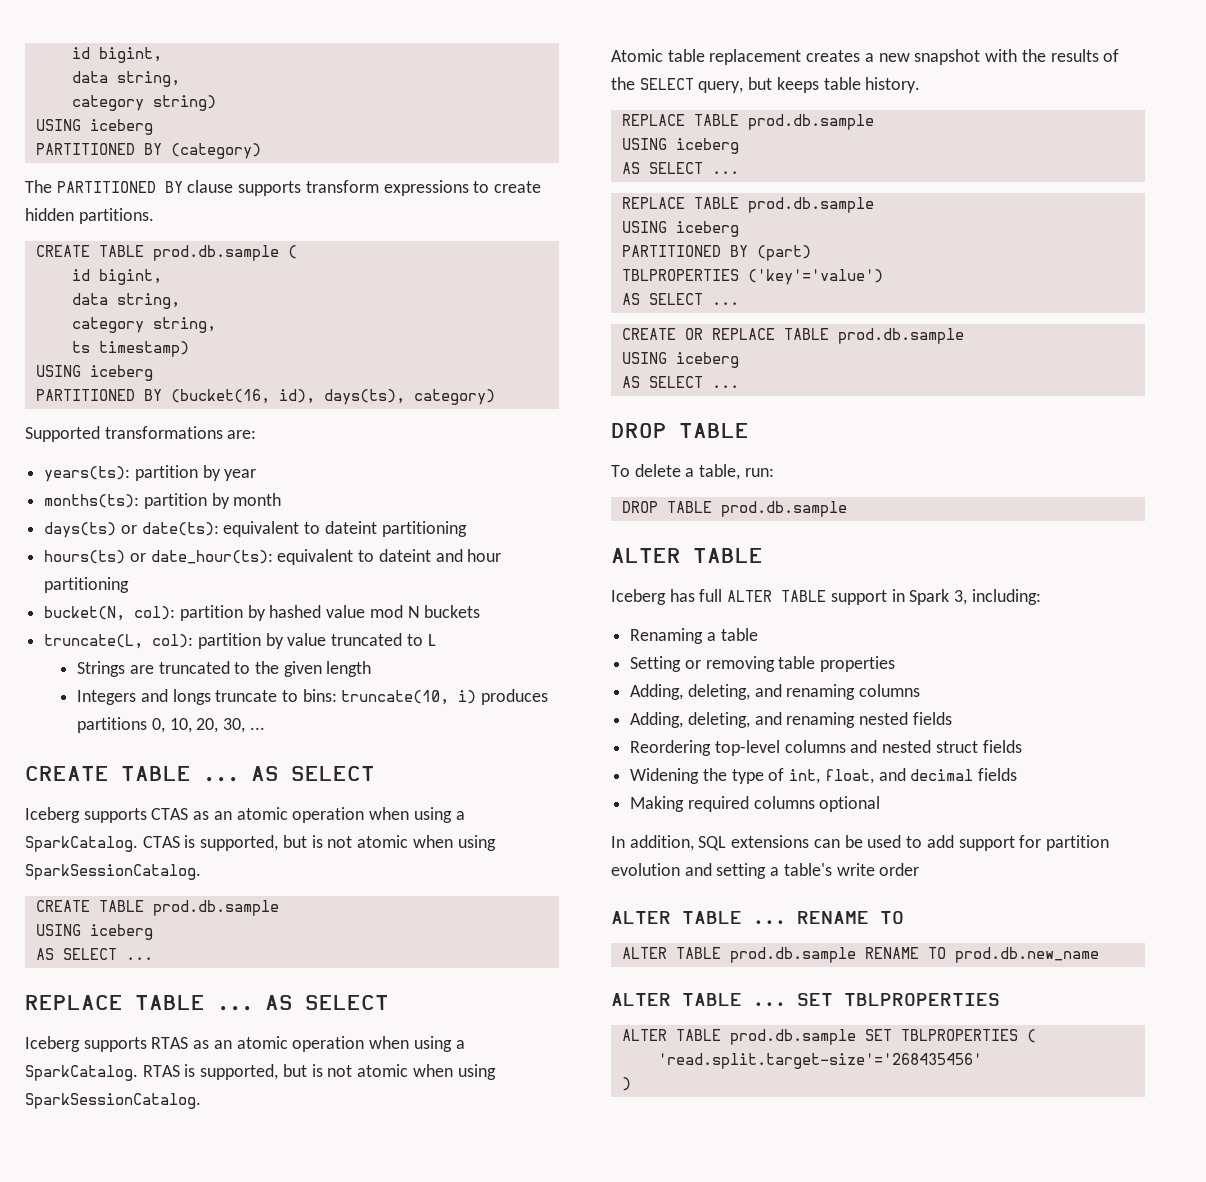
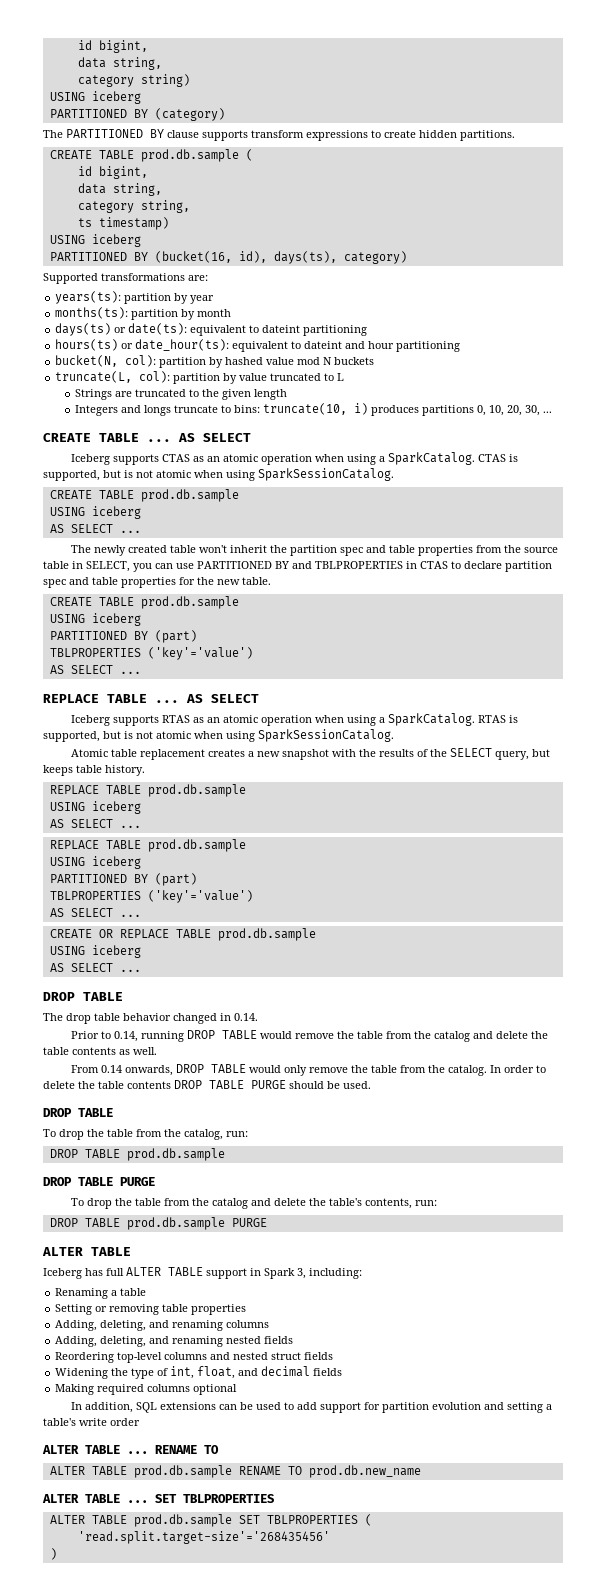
(153, 958) none -> [71,545,559,556] [43,561,552,572] [43,577,271,588] [49,596,239,609] [49,613,141,626] [49,630,197,643] [49,647,253,660] [49,665,141,674] // The newly created table won't inherit the partition spec and table properties from the source table in SELECT, you can use PARTITIONED BY and TBLPROPERTIES in CTAS to declare partition spec and table properties for the new table. // CREATE TABLE prod.db.sample // USING iceberg // PARTITIONED BY (part) // TBLPROPERTIES ('key'='value') // AS SELECT ...
[611,464,774,480] [621,501,847,517] To delete a table, run: // DROP TABLE prod.db.sample -> [43,1013,258,1024] [71,1030,549,1042] [43,1047,157,1055] [71,1064,547,1076] [43,1080,371,1089] [43,1108,113,1117] [43,1129,248,1140] [49,1148,225,1161] [43,1177,155,1186] [71,1198,438,1209] [49,1217,267,1230] The drop table behavior changed in 0.14. // Prior to 0.14, running DROP TABLE would remove the table from the catalog and delete the table contents as well. // From 0.14 onwards, DROP TABLE would only remove the table from the catalog. In order to delete the table contents DROP TABLE PURGE should be used. // DROP TABLE // To drop the table from the catalog, run: // DROP TABLE prod.db.sample // DROP TABLE PURGE // To drop the table from the catalog and delete the table's contents, run: // DROP TABLE prod.db.sample PURGE

